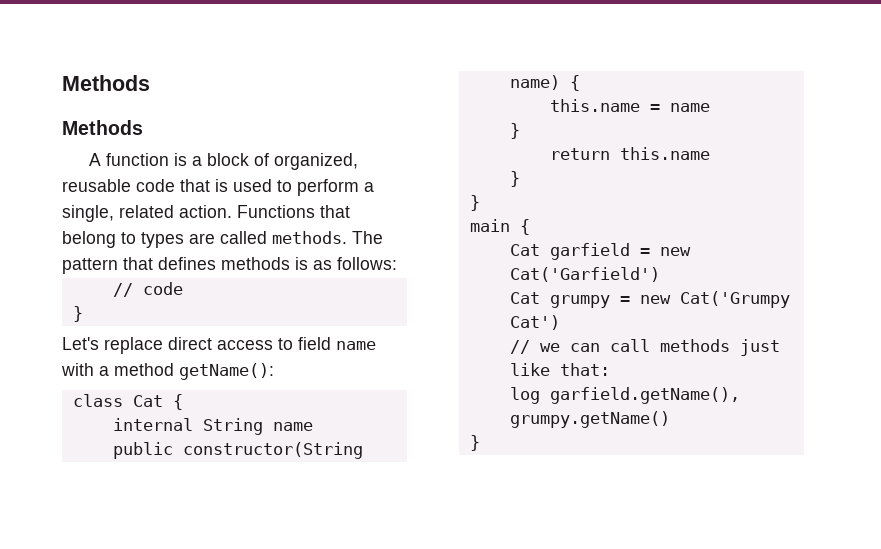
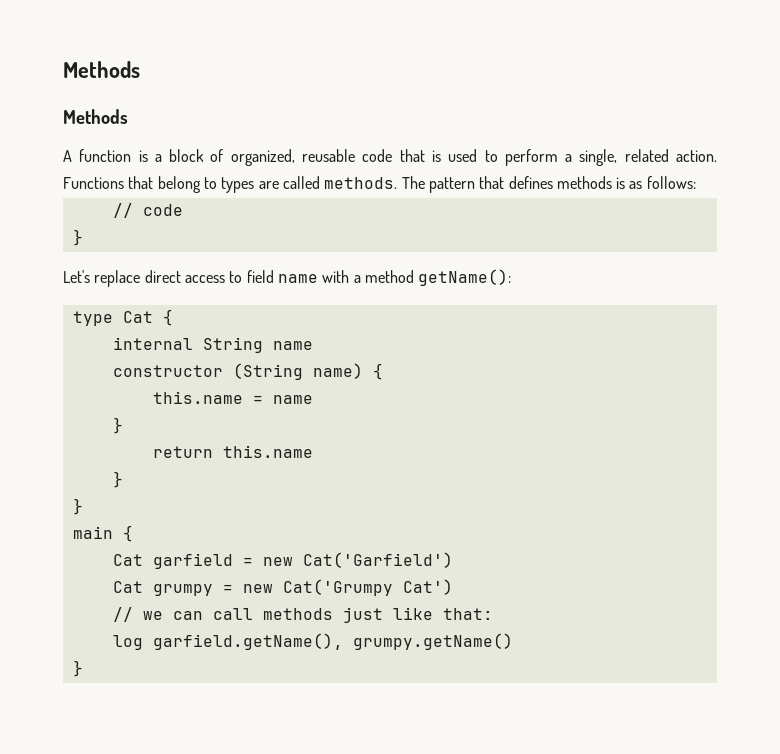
[72,394,123,407] class -> [72,311,113,326] type
[112,442,363,459] public constructor(String -> [112,363,303,380] constructor (String

